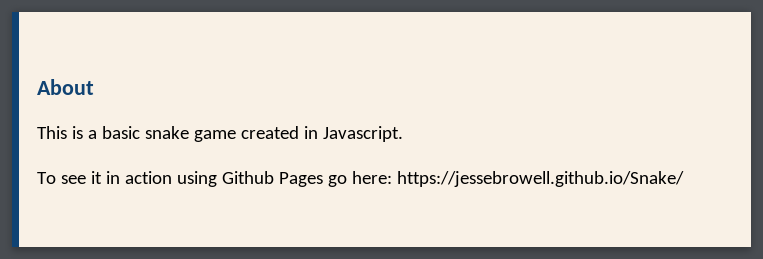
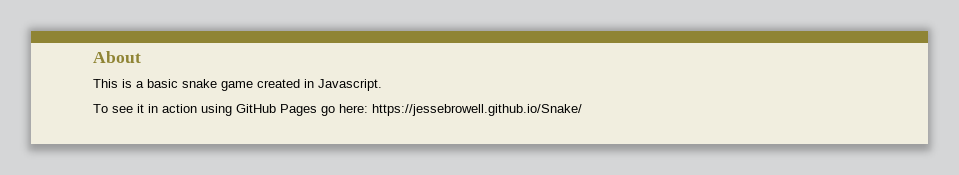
[221,171,274,184] Github -> [236,104,276,113] GitHub

